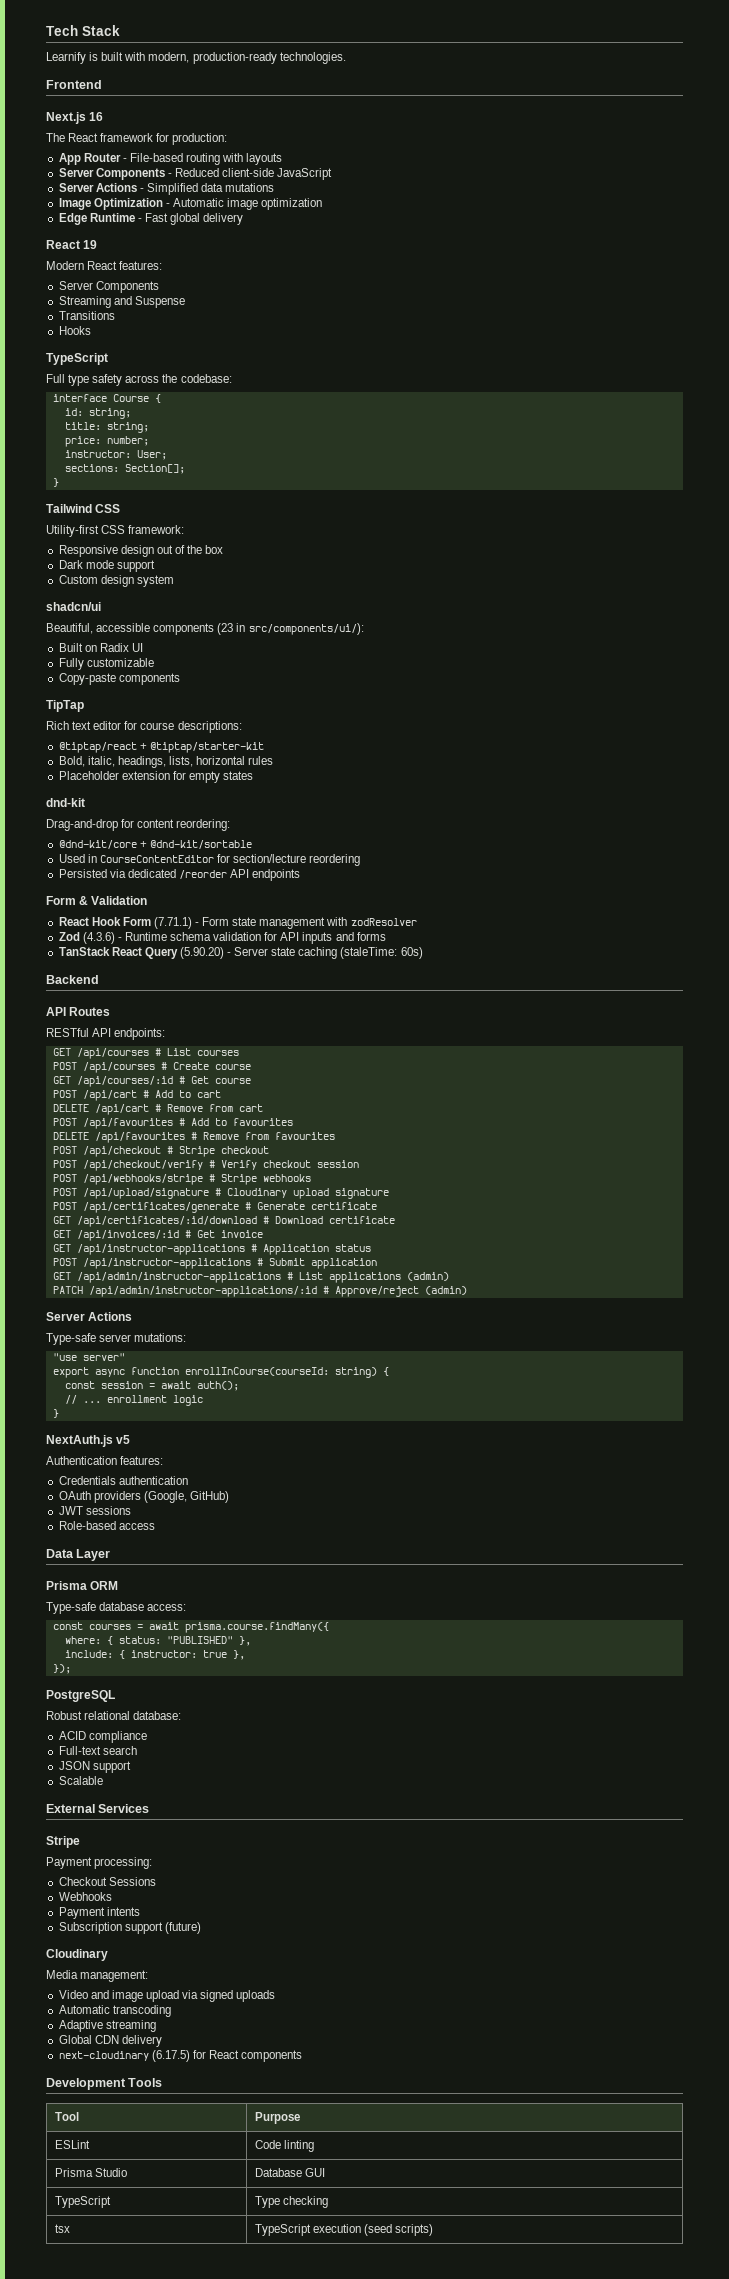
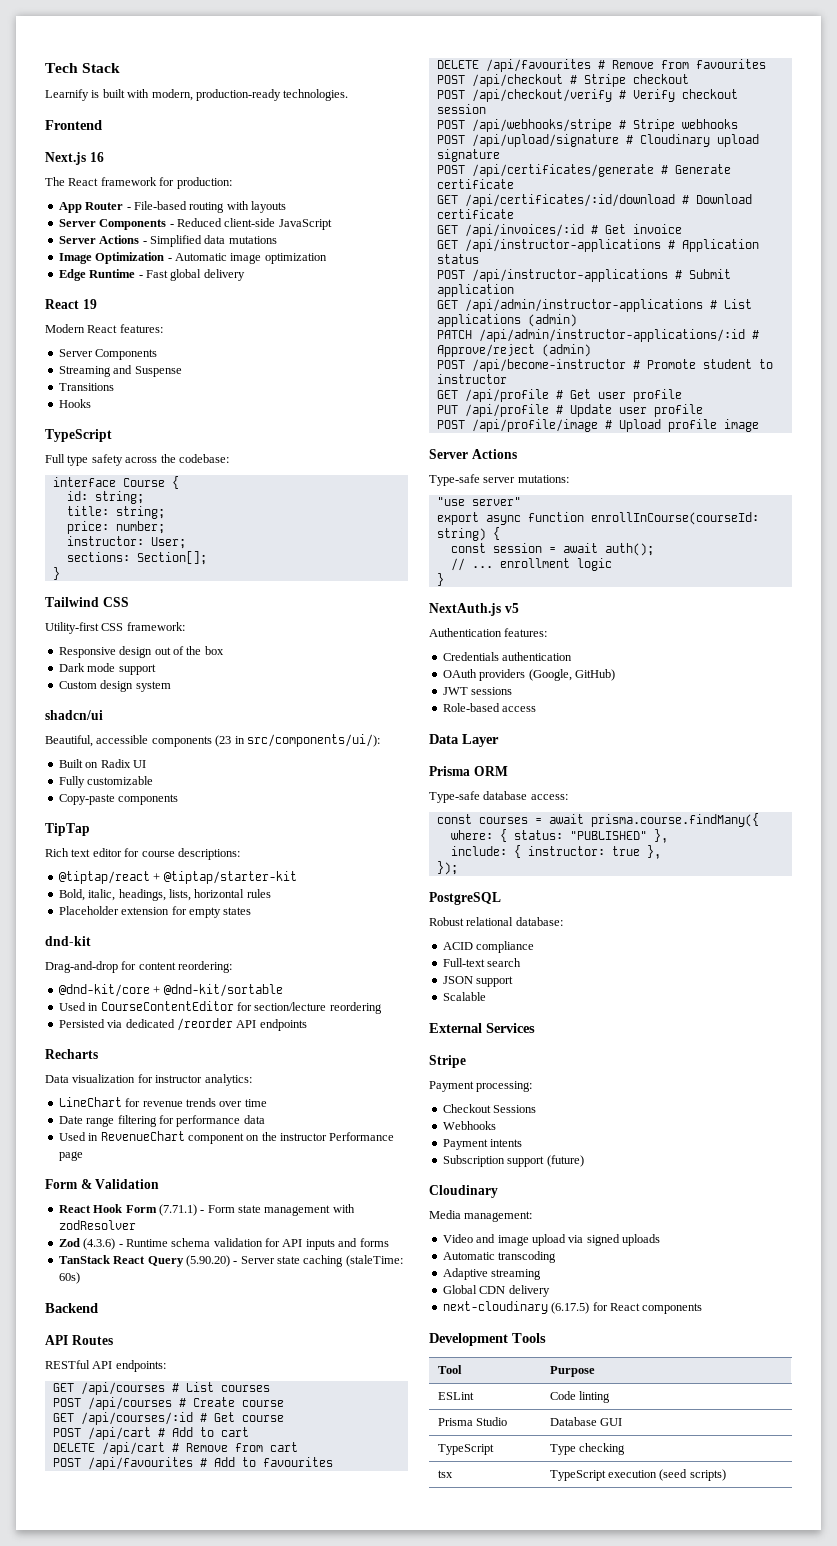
(301, 875) none -> [45,1049,98,1059] [45,1074,252,1086] [58,1097,267,1107] [58,1115,265,1127] [58,1131,395,1144] [58,1151,83,1161] // Recharts // Data visualization for instructor analytics: // LineChart for revenue trends over time // Date range filtering for performance data // Used in RevenueChart component on the instructor Performance page
(467, 1290) none -> [436,359,773,372] [436,374,507,384] [436,389,682,402] [436,404,703,417] [436,419,759,432] // POST /api/become-instructor # Promote student to instructor // GET /api/profile # Get user profile // PUT /api/profile # Update user profile // POST /api/profile/image # Upload profile image

